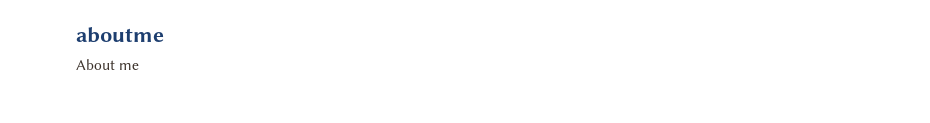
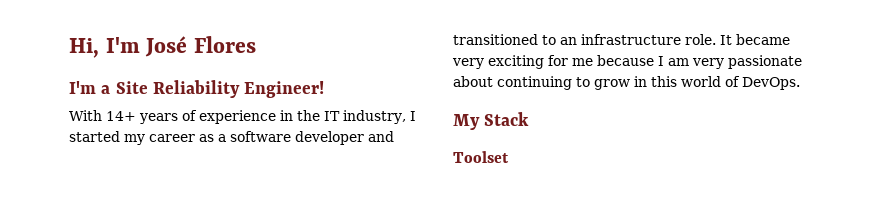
[76,27,164,43] [76,59,140,70] aboutme // About me -> [69,36,256,58] [69,80,325,98] [69,110,416,124] [69,131,394,145] [453,34,790,45] [452,55,802,69] [453,76,800,90] [453,112,530,130] [453,151,509,163] Hi, I'm José Flores // I'm a Site Reliability Engineer! // With 14+ years of experience in the IT industry, I started my career as a software developer and transitioned to an infrastructure role. It became very exciting for me because I am very passionate about continuing to grow in this world of DevOps. // My Stack // Toolset

